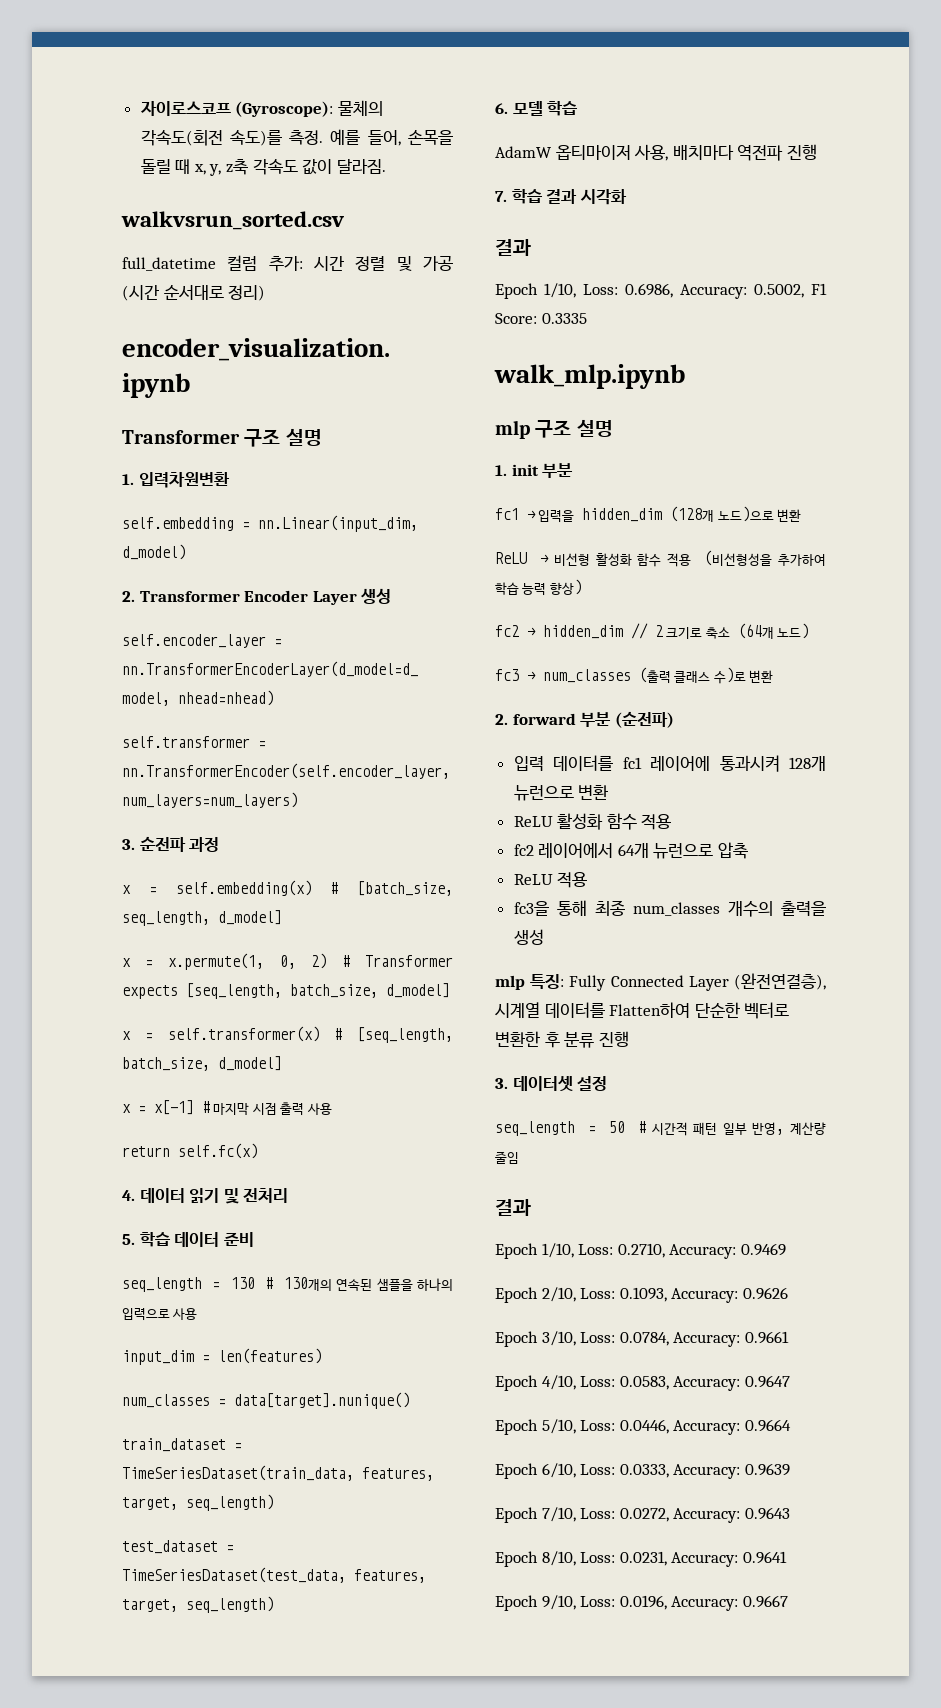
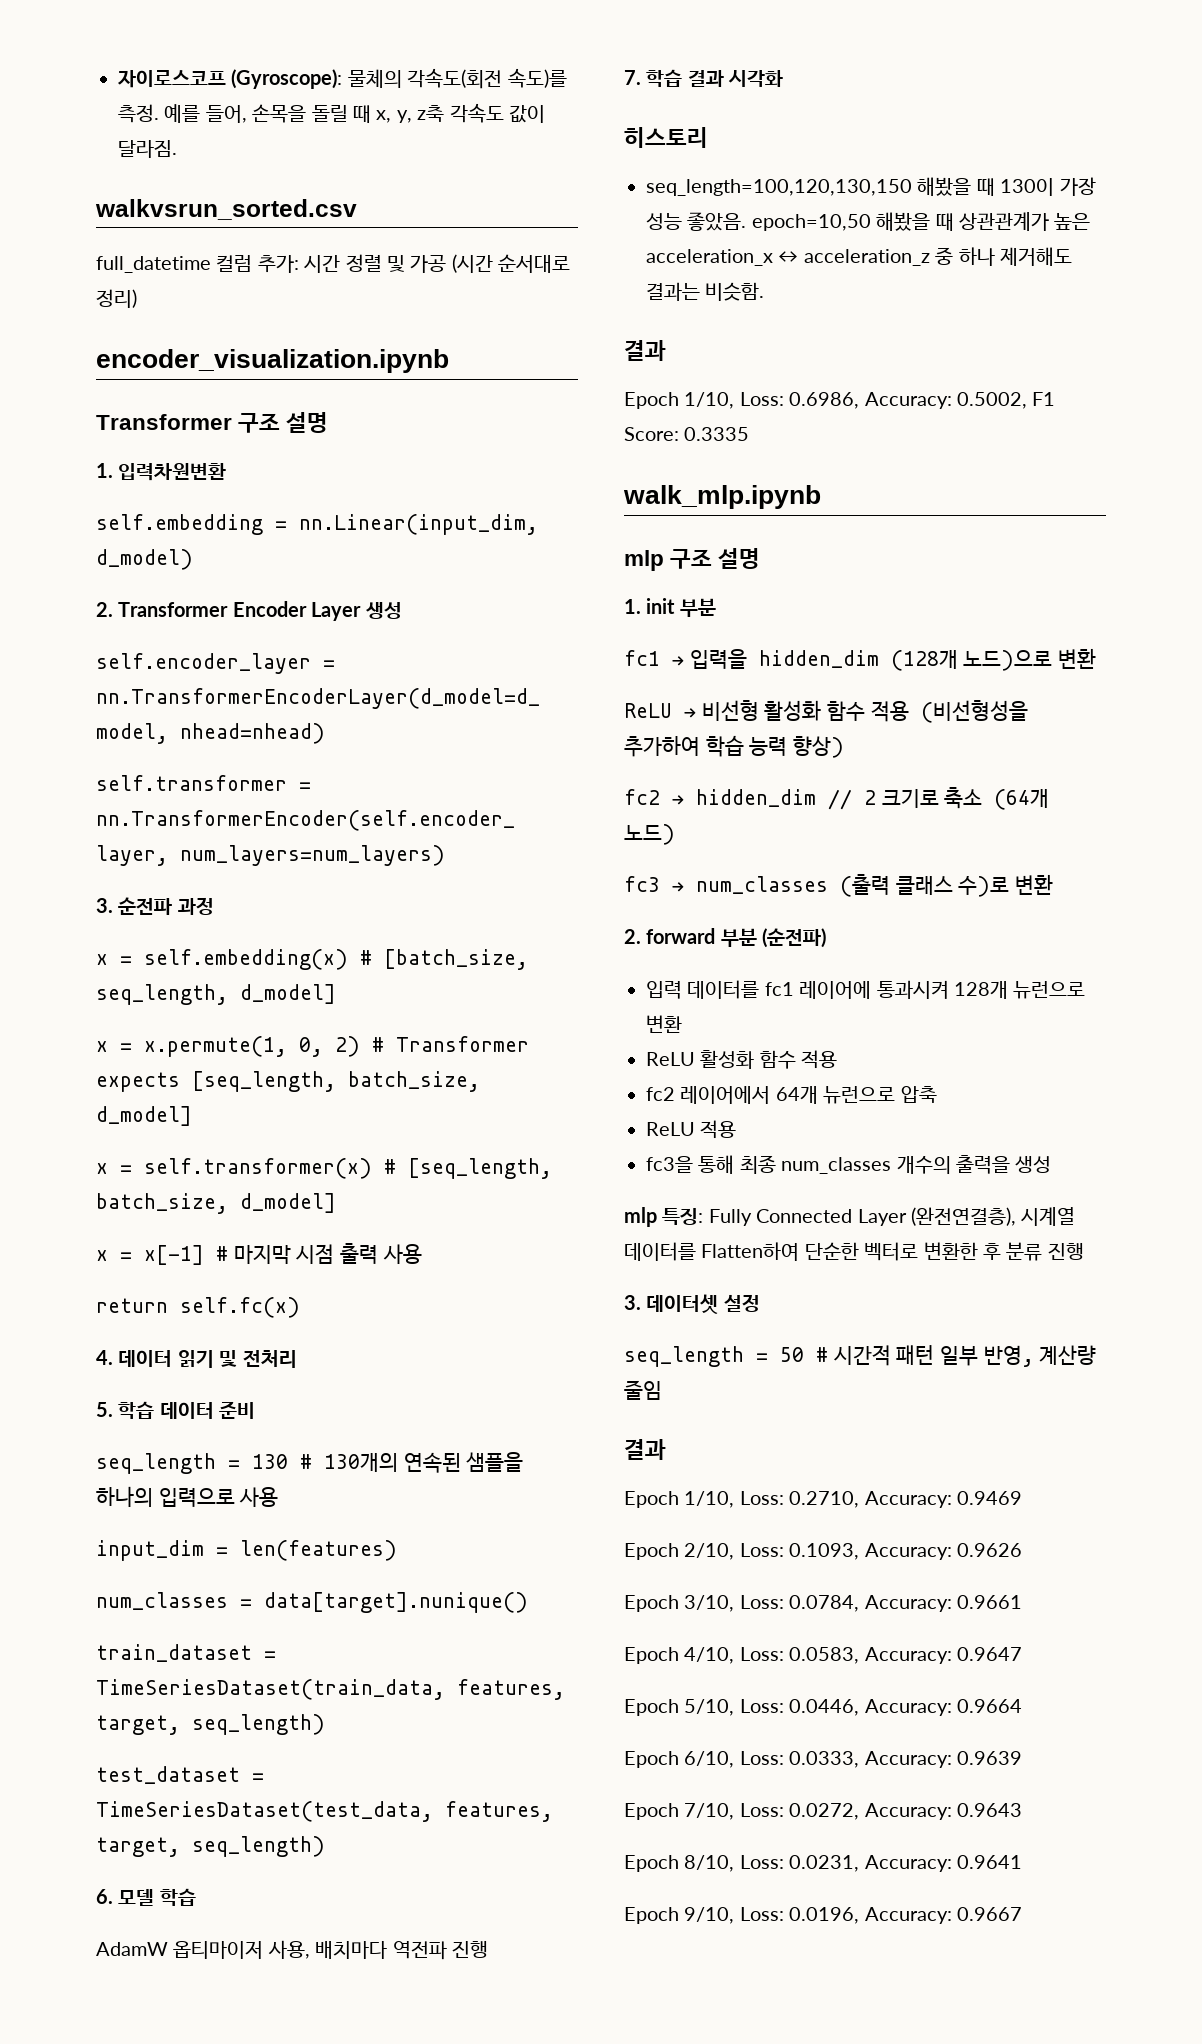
(627, 197) none -> [624,127,708,148] [646,177,1096,196] [646,212,1091,231] [646,247,1072,266] [646,282,765,301] // 히스토리 // seq_length=100,120,130,150 해봤을 때 130이 가장 성능 좋았음. epoch=10,50 해봤을 때 상관관계가 높은 acceleration_x ↔ acceleration_z 중 하나 제거해도 결과는 비슷함.

